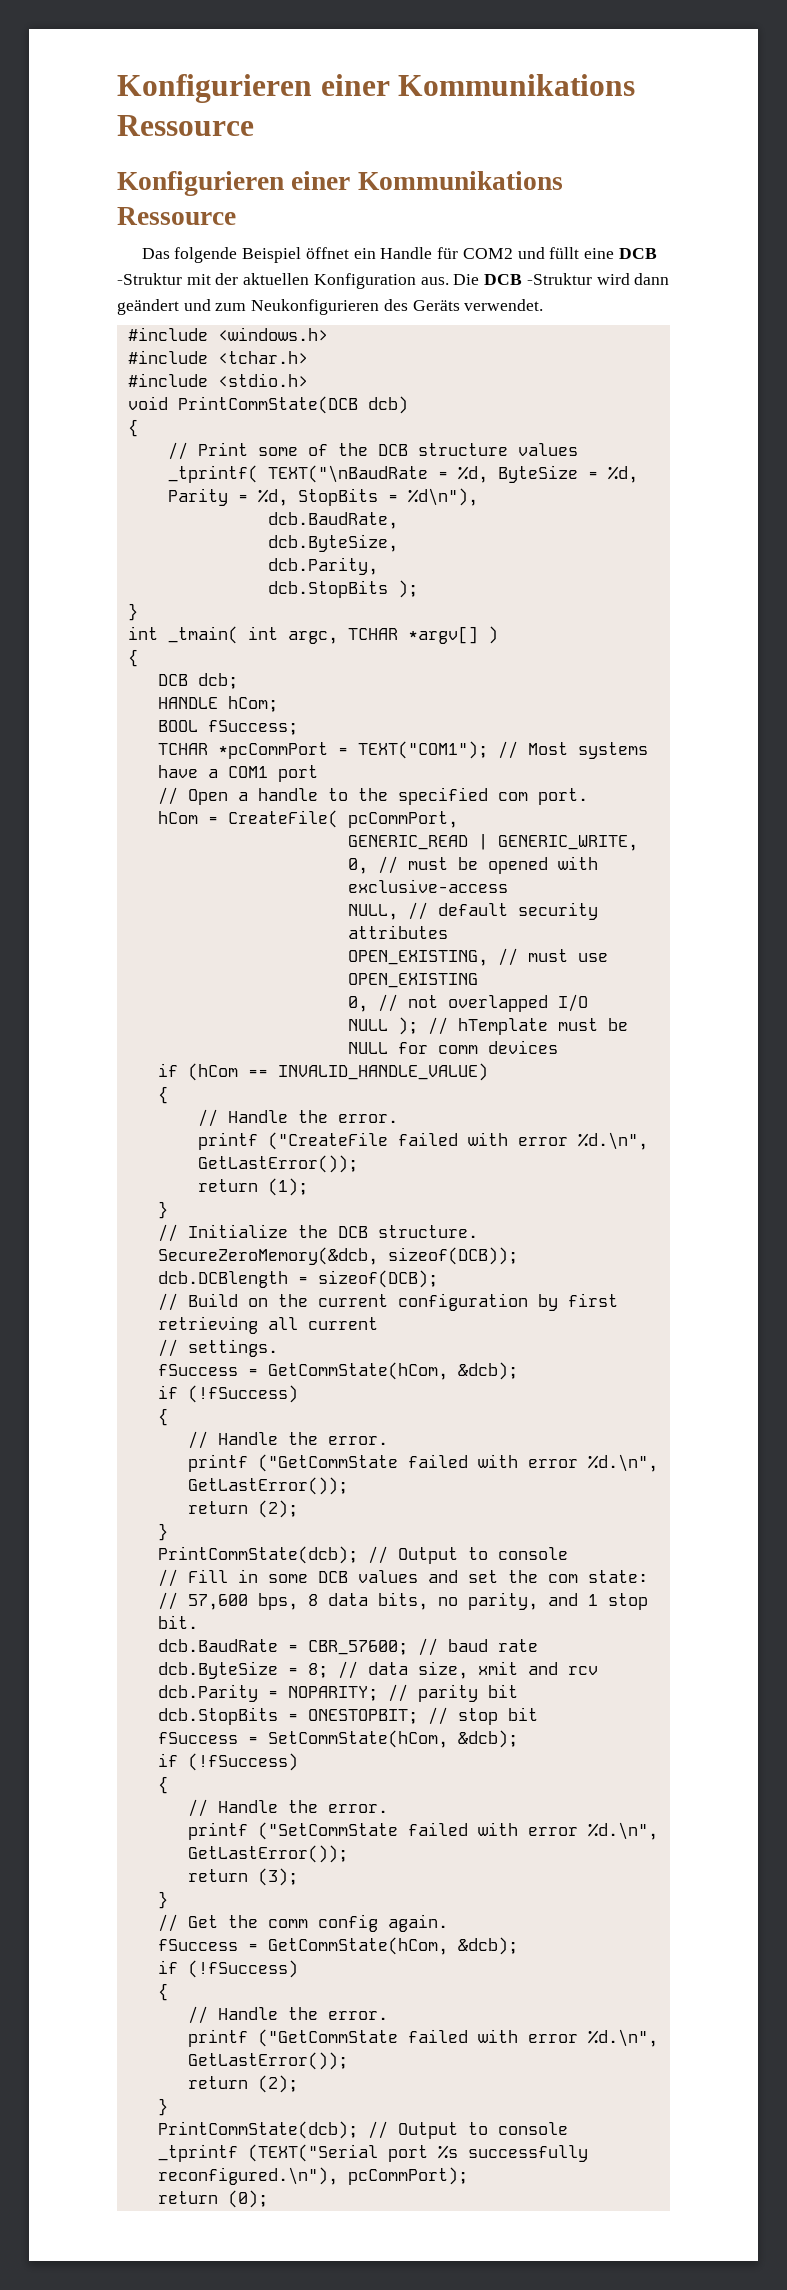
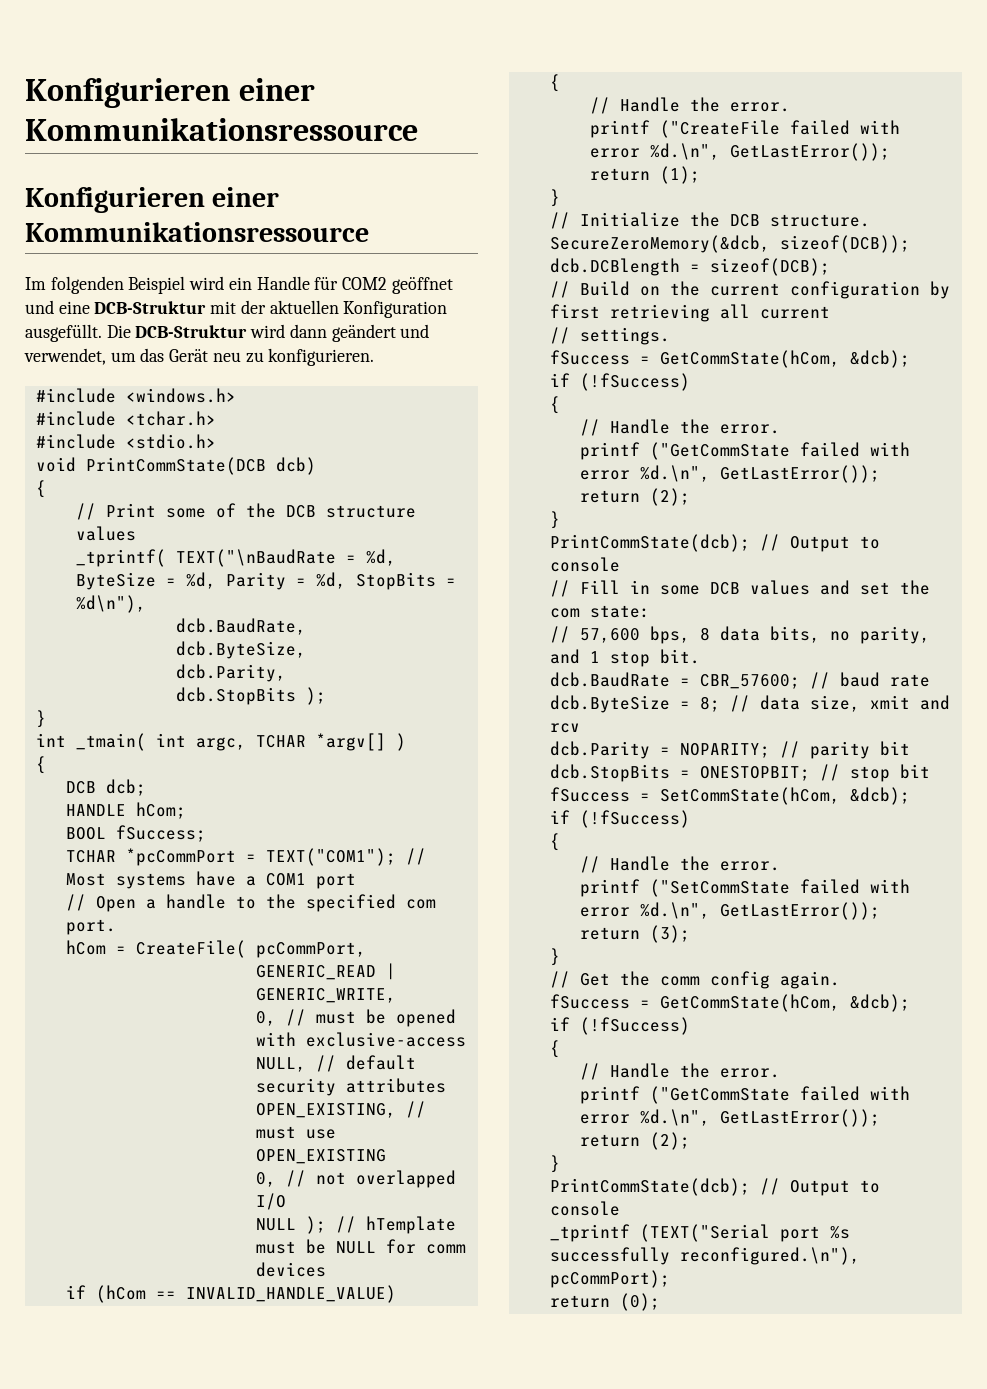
[117,74,636,103] [117,115,254,136] [117,171,563,196] [117,207,236,225] [141,247,657,263] [117,273,670,289] [117,299,544,315] Konfigurieren einer Kommunikations Ressource // Konfigurieren einer Kommunikations Ressource // Das folgende Beispiel öffnet ein Handle für COM2 und füllt eine DCB -Struktur mit der aktuellen Konfiguration aus. Die DCB -Struktur wird dann geändert und zum Neukonfigurieren des Geräts verwendet. -> [25,78,315,108] [25,118,418,141] [25,187,280,213] [25,222,369,242] [25,276,453,294] [25,300,448,318] [25,324,430,342] [24,348,375,366] Konfigurieren einer Kommunikationsressource // Konfigurieren einer Kommunikationsressource // Im folgenden Beispiel wird ein Handle für COM2 geöffnet und eine DCB-Struktur mit der aktuellen Konfiguration ausgefüllt. Die DCB-Struktur wird dann geändert und verwendet, um das Gerät neu zu konfigurieren.

